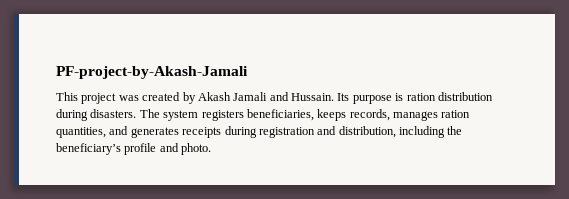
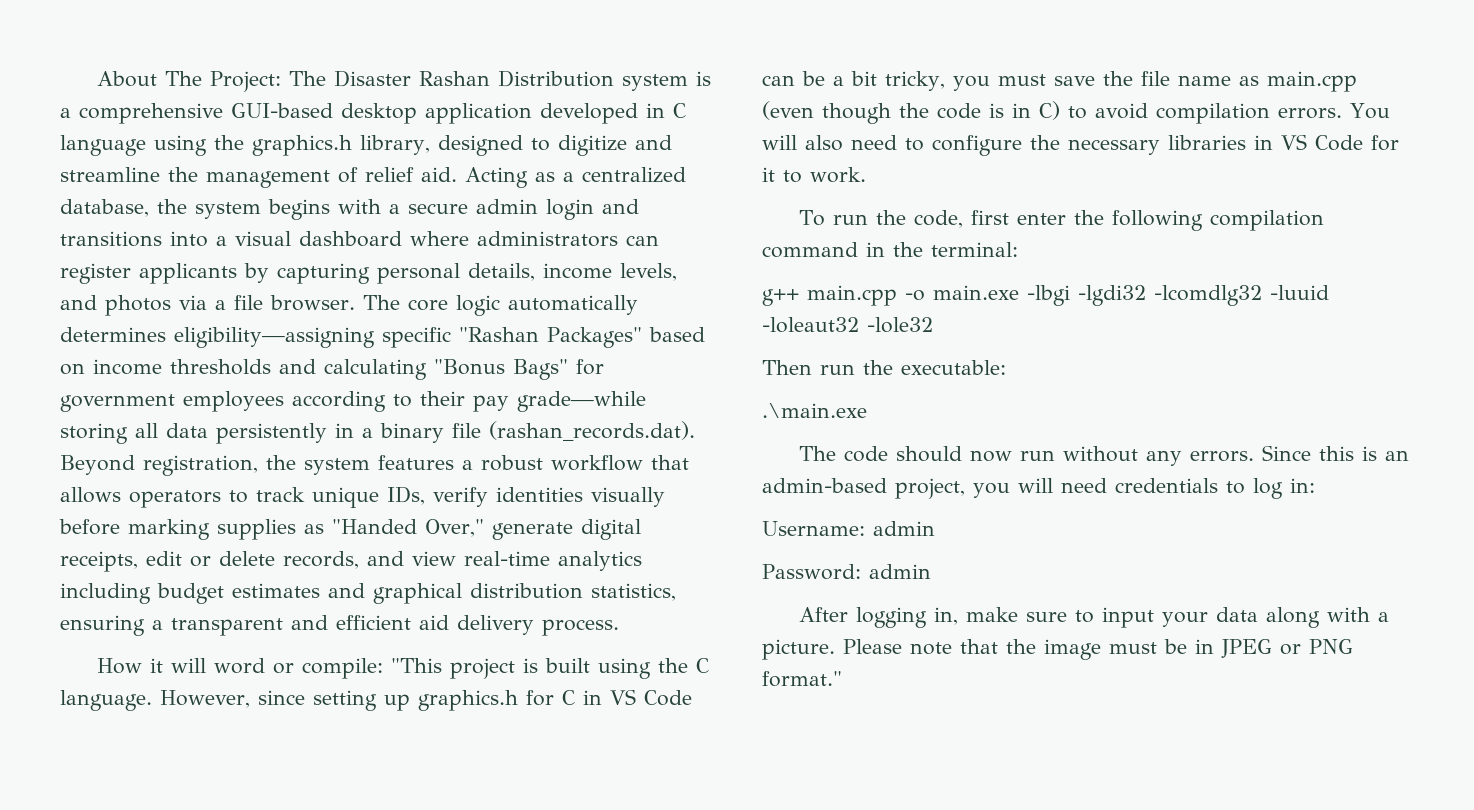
[56,66,248,79] [56,92,493,104] [56,109,471,121] [56,126,463,138] [56,143,212,155] PF-project-by-Akash-Jamali // This project was created by Akash Jamali and Hussain. Its purpose is ration distribution during disasters. The system registers beneficiaries, keeps records, manages ration quantities, and generates receipts during registration and distribution, including the beneficiary’s profile and photo. -> [97,70,712,92] [60,103,686,124] [60,135,672,156] [60,167,686,188] [60,199,639,220] [60,231,659,247] [60,263,677,284] [60,295,638,316] [60,327,705,348] [60,359,604,380] [60,391,646,412] [60,421,695,444] [60,455,689,476] [60,486,665,508] [59,519,641,540] [60,551,642,572] [60,583,676,604] [60,615,619,636] [97,658,710,679] [60,689,692,711] [762,71,1357,92] [762,101,1390,124] [762,134,1399,156] [762,167,866,183] [799,210,1325,231] [762,242,1018,258] [762,285,1329,306] [762,317,933,333] [762,360,1006,375] [762,403,867,418] [799,445,1410,466] [762,478,1315,499] [762,521,935,536] [762,564,931,580] [799,607,1390,628] [762,639,1353,660] [762,671,842,687] About The Project: The Disaster Rashan Distribution system is a comprehensive GUI-based desktop application developed in C language using the graphics.h library, designed to digitize and streamline the management of relief aid. Acting as a centralized database, the system begins with a secure admin login and transitions into a visual dashboard where administrators can register applicants by capturing personal details, income levels, and photos via a file browser. The core logic automatically determines eligibility—assigning specific "Rashan Packages" based on income thresholds and calculating "Bonus Bags" for government employees according to their pay grade—while storing all data persistently in a binary file (rashan_records.dat). Beyond registration, the system features a robust workflow that allows operators to track unique IDs, verify identities visually before marking supplies as "Handed Over," generate digital receipts, edit or delete records, and view real-time analytics including budget estimates and graphical distribution statistics, ensuring a transparent and efficient aid delivery process. // How it will word or compile: "This project is built using the C language. However, since setting up graphics.h for C in VS Code can be a bit tricky, you must save the file name as main.cpp (even though the code is in C) to avoid compilation errors. You will also need to configure the necessary libraries in VS Code for it to work. // To run the code, first enter the following compilation command in the terminal: // g++ main.cpp -o main.exe -lbgi -lgdi32 -lcomdlg32 -luuid -loleaut32 -lole32 // Then run the executable: // .\main.exe // The code should now run without any errors. Since this is an admin-based project, you will need credentials to log in: // Username: admin // Password: admin // After logging in, make sure to input your data along with a picture. Please note that the image must be in JPEG or PNG format."

